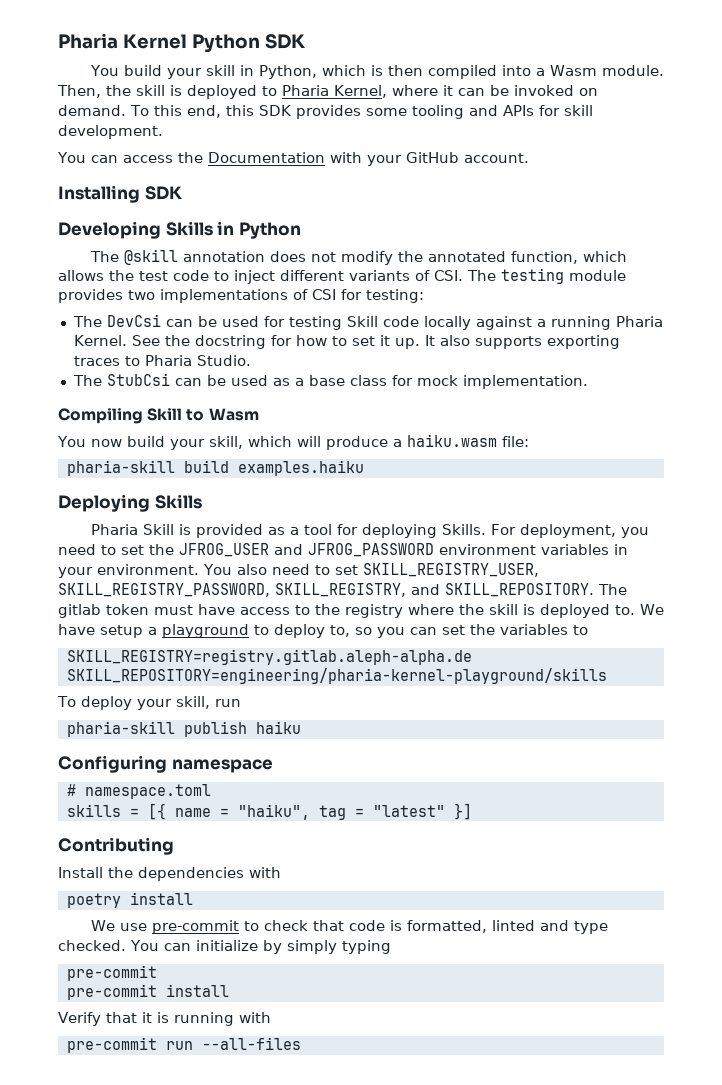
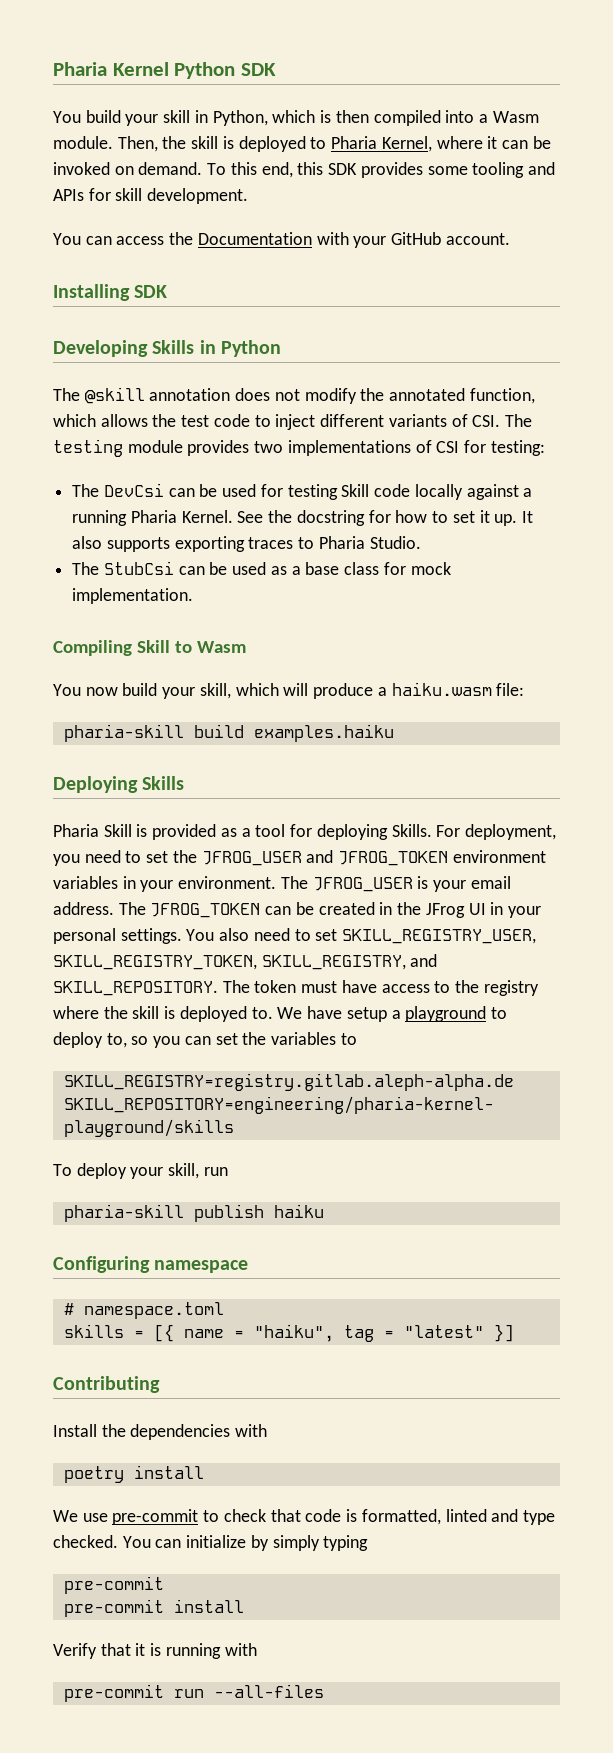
[308,543,434,557] JFROG_PASSWORD -> [338,851,449,866] JFROG_TOKEN
(199, 569) none -> [280,876,511,892] [53,902,541,918] [53,928,182,944] The JFROG_USER is your email address. The JFROG_TOKEN can be created in the JFrog UI in your personal settings.
[58,583,270,597] SKILL_REGISTRY_PASSWORD, -> [53,955,257,970] SKILL_REGISTRY_TOKEN,
[58,604,101,618] gitlab -> (250, 986) none

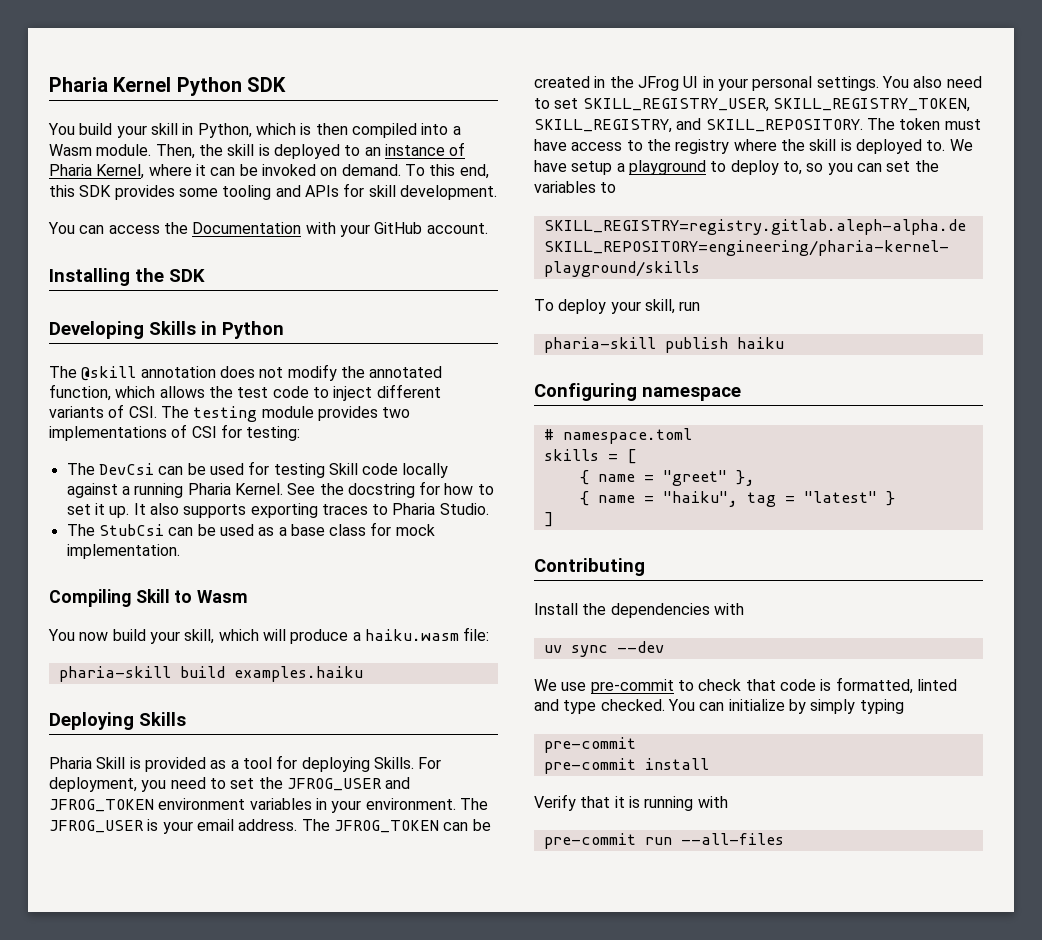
(327, 143) none -> [364,142,466,156] an instance of
(130, 292) none -> [135,268,164,282] the
[153,1324,174,1342] [{ -> [626,449,637,464] [579,470,755,486] [579,491,589,506] [ // { name = "greet" }, // {
[493,1324,514,1342] }] -> [885,491,895,506] [543,512,554,527] } // ]
[63,1465,204,1483] poetry install -> [543,641,664,657] uv sync --dev

